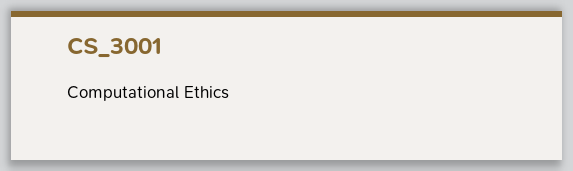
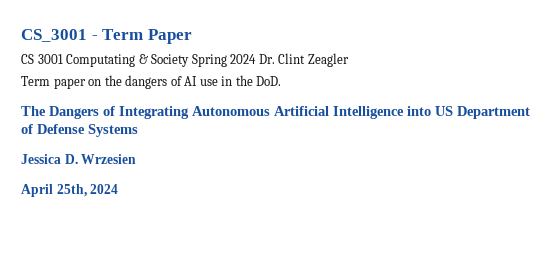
[67,86,229,101] // Computational Ethics -> [91,29,192,44] [21,53,349,67] [21,75,282,89] [21,106,530,119] [21,124,138,137] [21,154,137,164] [21,184,119,197] - Term Paper // CS 3001 Computating & Society Spring 2024 Dr. Clint Zeagler // Term paper on the dangers of AI use in the DoD. // The Dangers of Integrating Autonomous Artificial Intelligence into US Department of Defense Systems // Jessica D. Wrzesien // April 25th, 2024

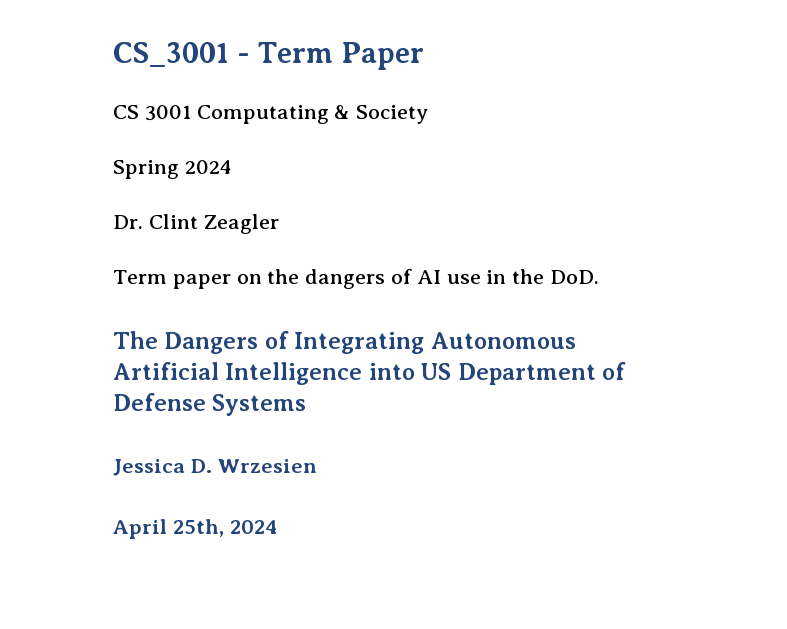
(190, 60) none -> (429, 114) //
(257, 59) none -> (232, 167) //

